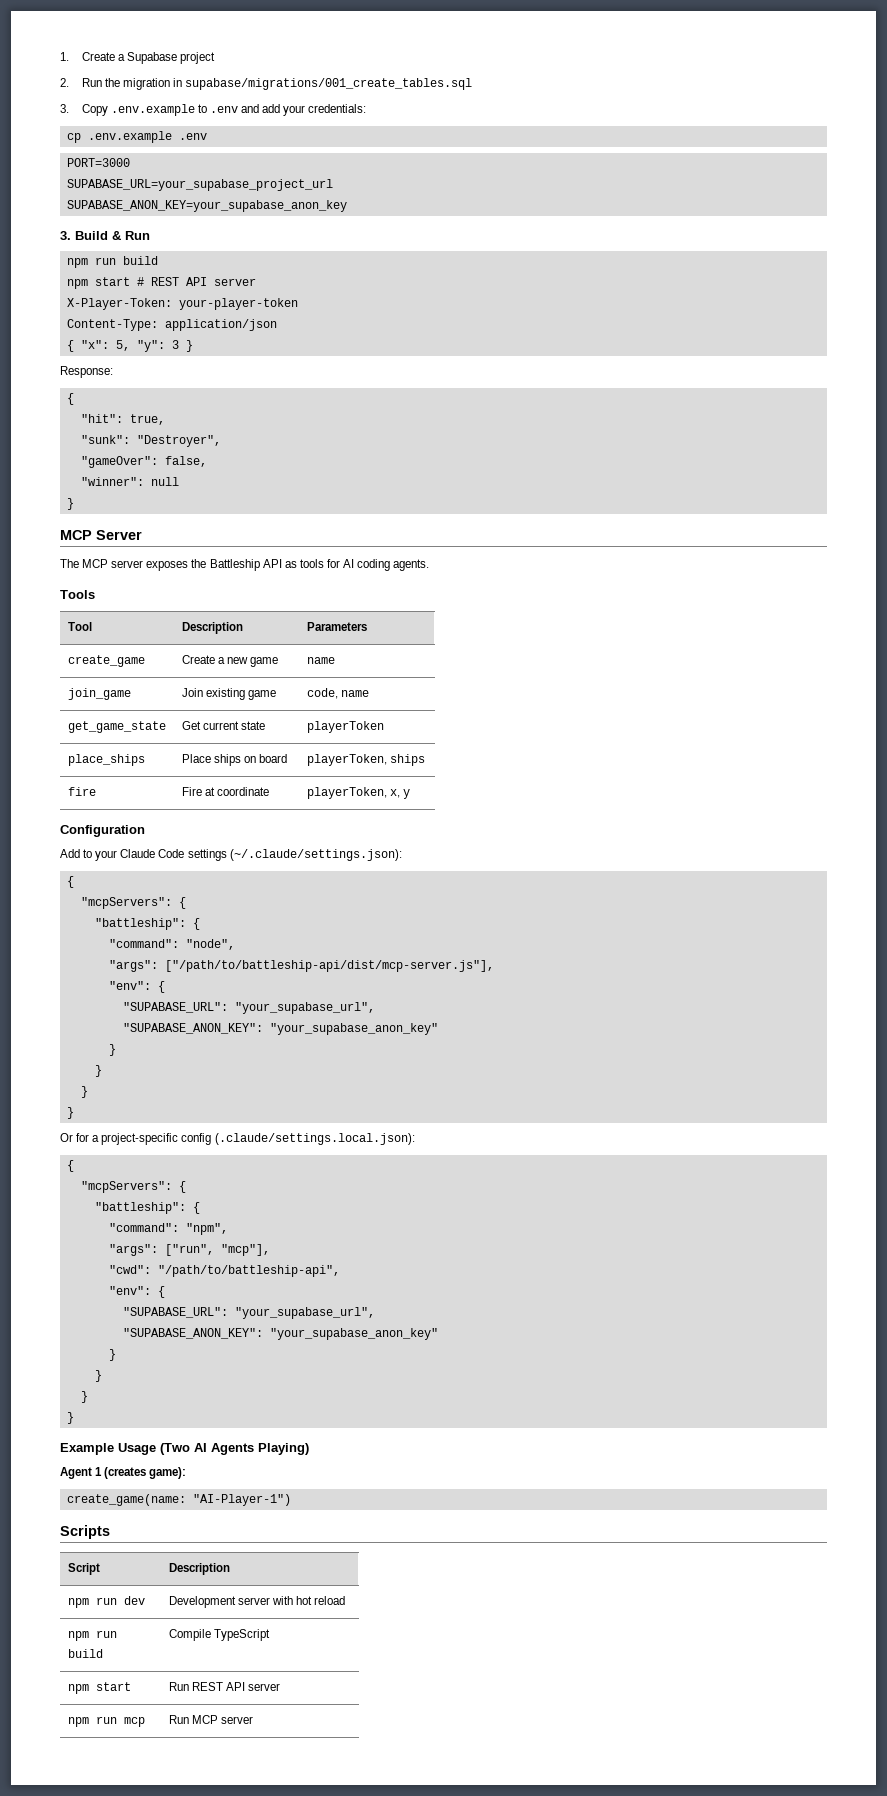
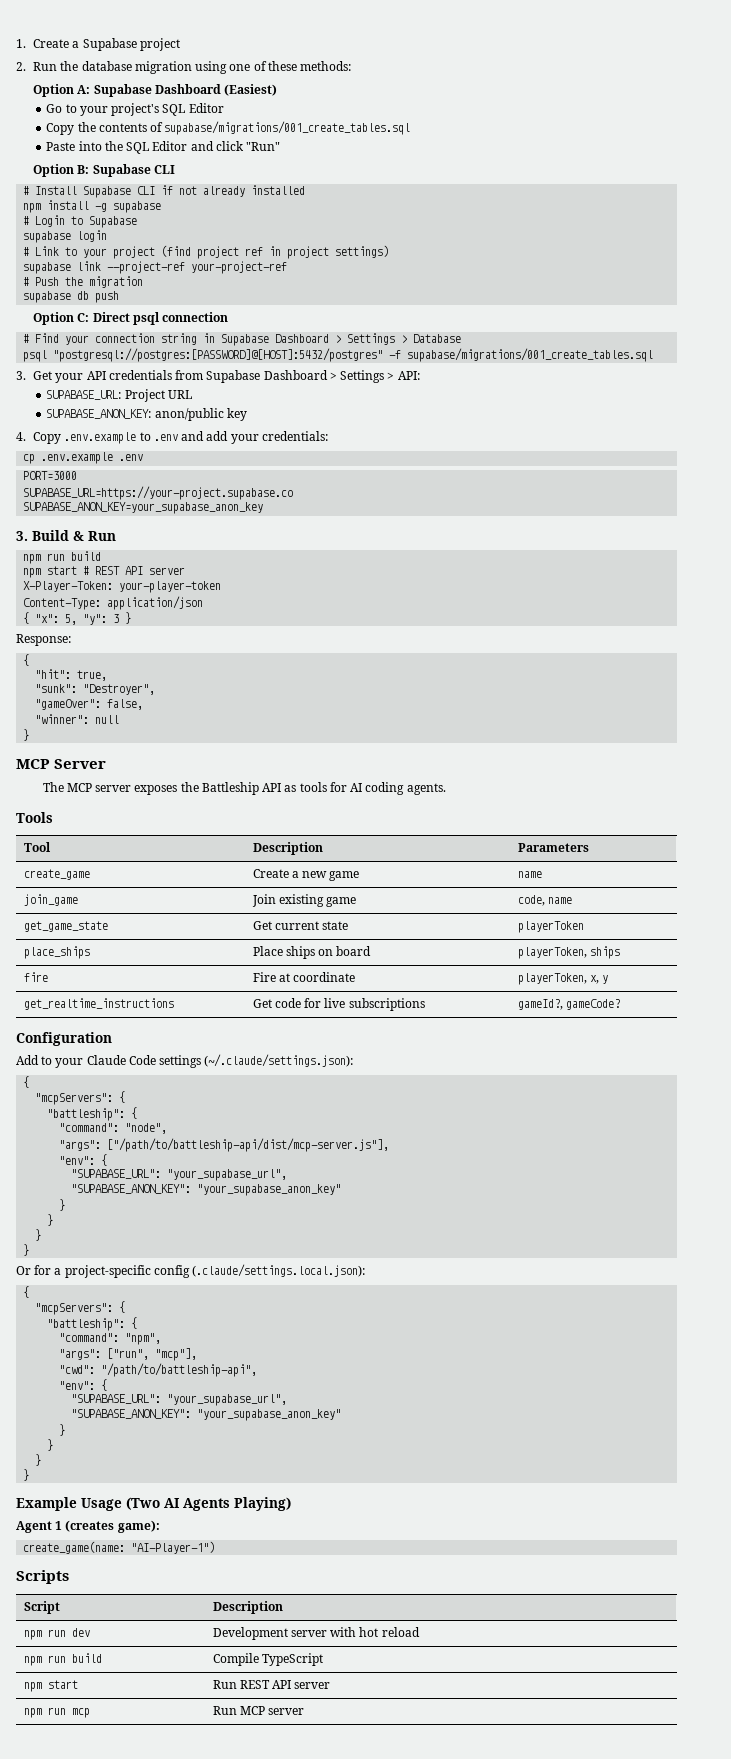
[122,78,473,90] [60,104,69,113] migration in supabase/migrations/001_create_tables.sql // 3. -> [81,61,352,74] [33,84,278,97] [46,103,224,116] [46,121,411,135] [46,141,281,154] [33,164,175,177] [23,185,306,198] [23,200,162,213] [23,215,138,228] [23,230,108,243] [23,245,390,259] [23,261,288,274] [23,276,144,288] [23,291,120,303] [33,312,229,325] [23,333,462,346] [23,348,654,362] [16,370,420,383] [46,389,192,402] [46,408,247,421] [16,432,26,441] database migration using one of these methods: // Option A: Supabase Dashboard (Easiest) // Go to your project's SQL Editor // Copy the contents of supabase/migrations/001_create_tables.sql // Paste into the SQL Editor and click "Run" // Option B: Supabase CLI // # Install Supabase CLI if not already installed // npm install -g supabase // # Login to Supabase // supabase login // # Link to your project (find project ref in project settings) // supabase link --project-ref your-project-ref // # Push the migration // supabase db push // Option C: Direct psql connection // # Find your connection string in Supabase Dashboard > Settings > Database // psql "postgresql://postgres:[PASSWORD]@[HOST]:5432/postgres" -f supabase/migrations/001_create_tables.sql // 3. Get your API credentials from Supabase Dashboard > Settings > API: // SUPABASE_URL: Project URL // SUPABASE_ANON_KEY: anon/public key // 4.
[66,179,333,191] SUPABASE_URL=your_supabase_project_url -> [23,486,294,500] SUPABASE_URL=https://your-project.supabase.co
(410, 794) none -> [23,998,174,1010] [252,998,425,1011] [517,999,620,1010] // get_realtime_instructions | Get code for live subscriptions | gameId?, gameCode?

